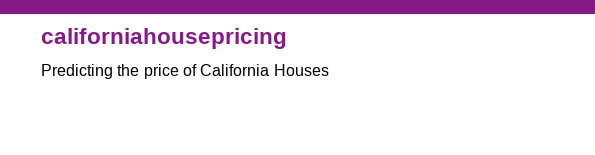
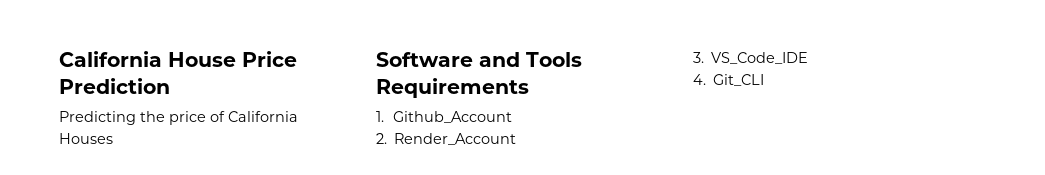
[41,28,287,49] californiahousepricing -> [59,51,297,67] [59,78,170,94] California House Price Prediction
(329, 70) none -> [376,52,582,67] [376,78,529,98] [376,111,513,123] [376,133,517,145] [693,52,809,64] [693,74,765,86] // Software and Tools Requirements // 1. Github_Account // 2. Render_Account // 3. VS_Code_IDE // 4. Git_CLI

